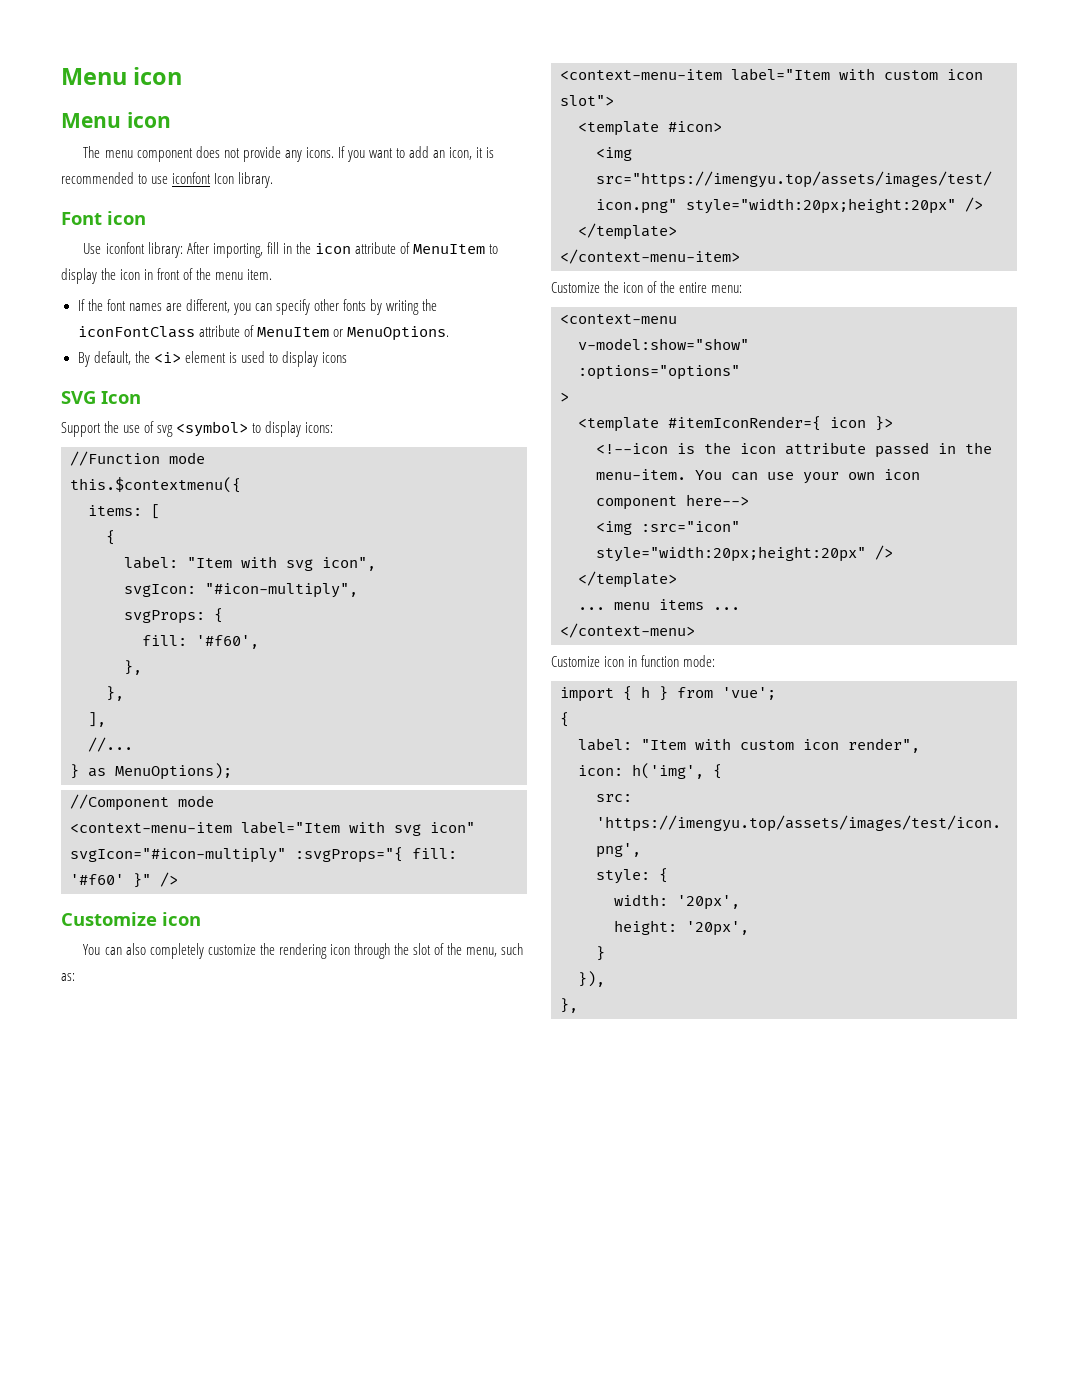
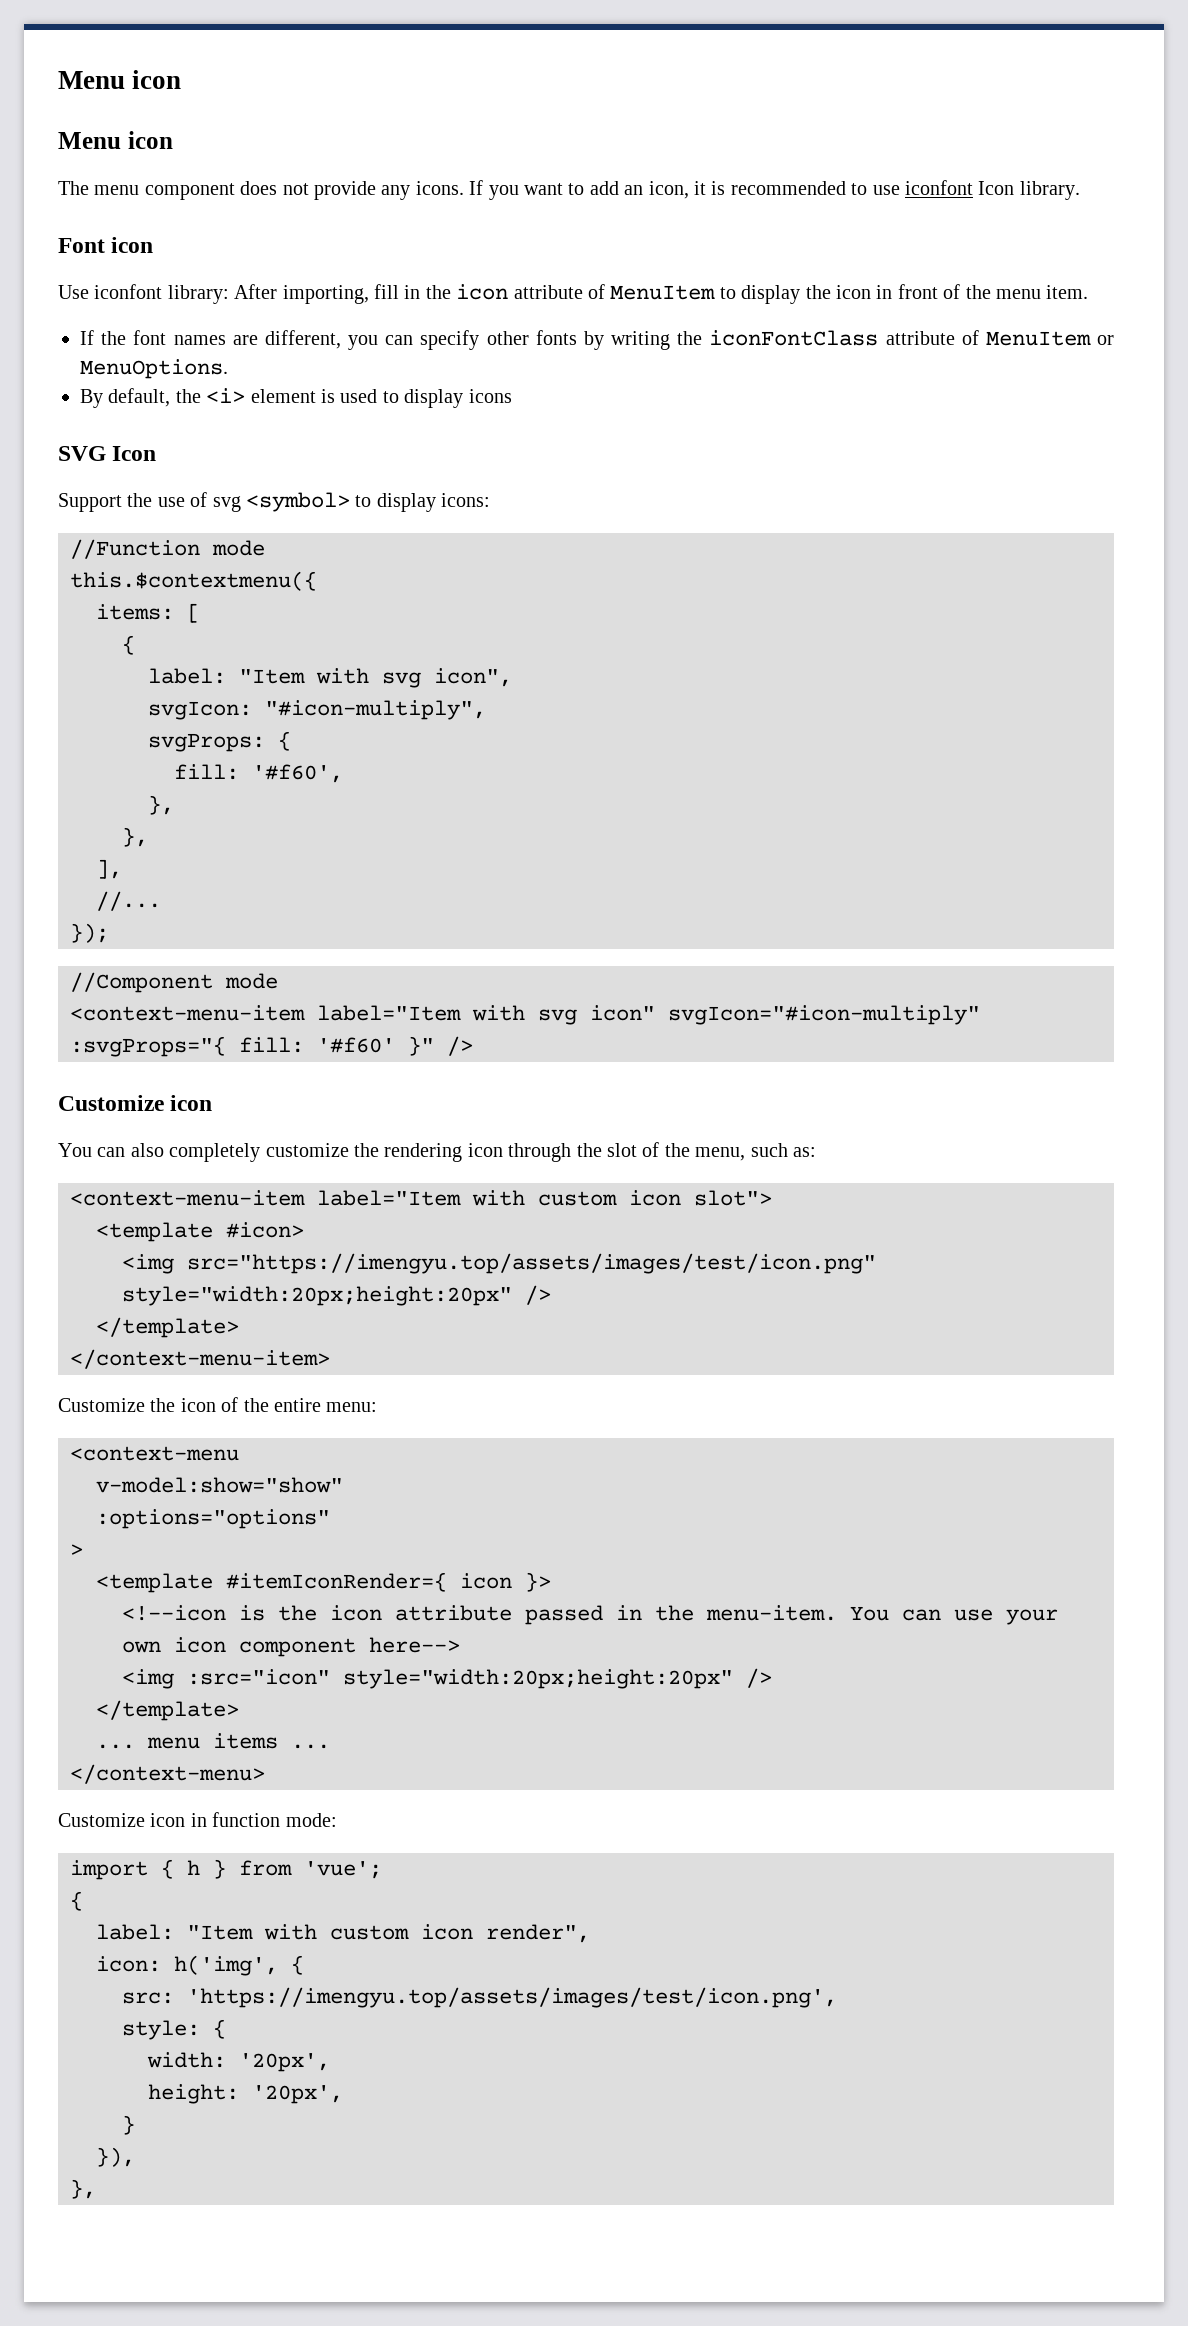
[70,763,232,780] } as MenuOptions); -> [70,923,109,943] });

